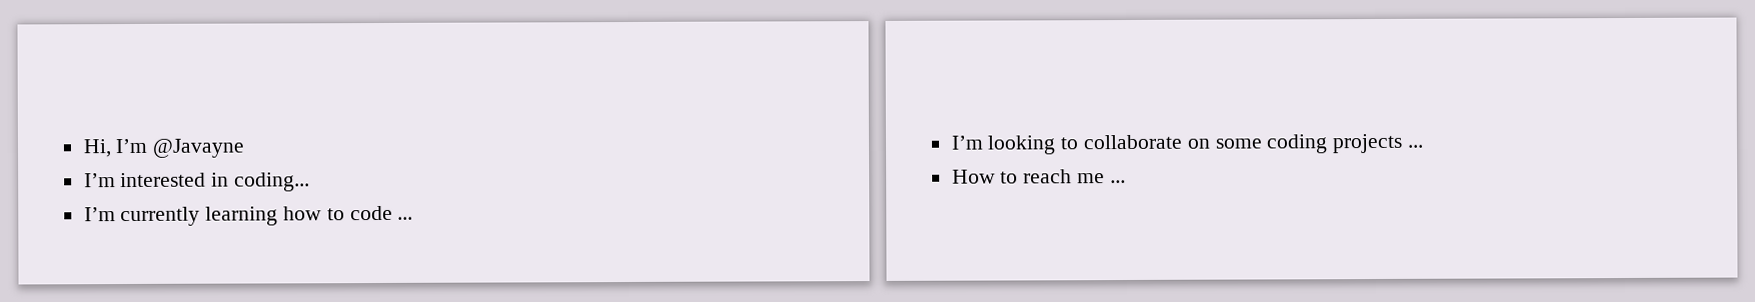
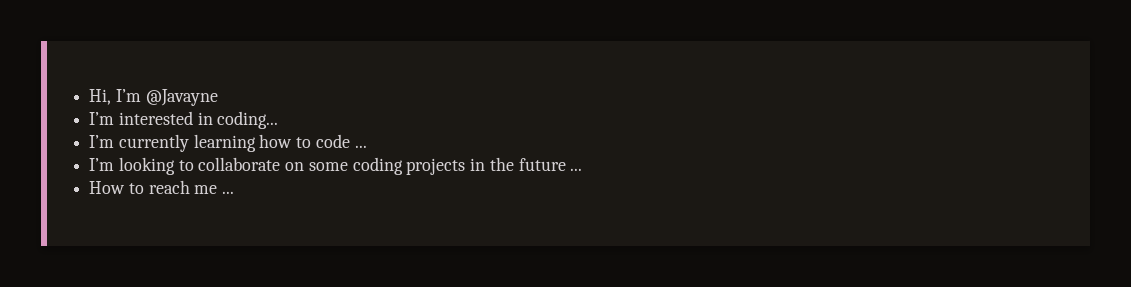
(1404, 143) none -> [470,157,566,171] in the future

